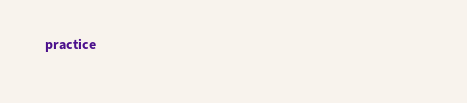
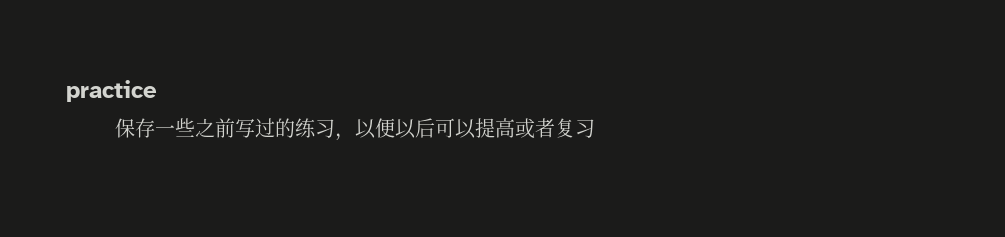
(96, 45) none -> [115,118,596,141] // 保存一些之前写过的练习，以便以后可以提高或者复习

